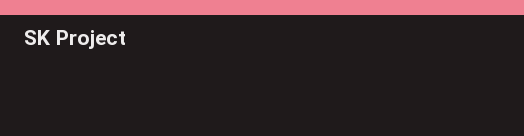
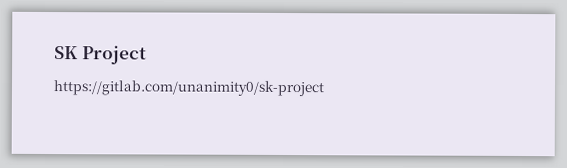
(126, 39) none -> [53,80,325,97] // https://gitlab.com/unanimity0/sk-project

